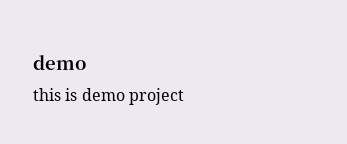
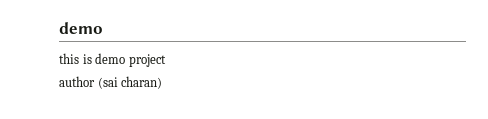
(184, 96) none -> [59,76,163,89] // author (sai charan)

